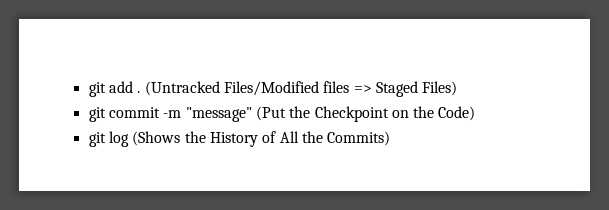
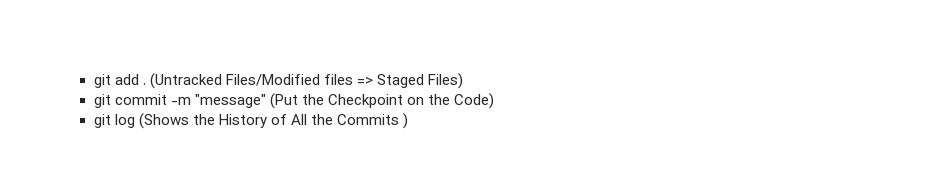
[327,131,391,146] Commits) -> [336,113,408,129] Commits )

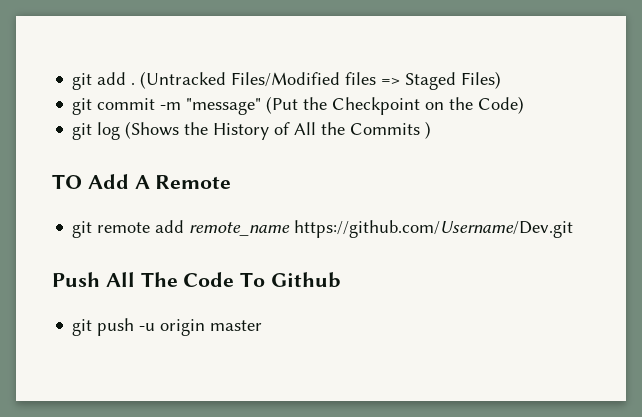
(408, 121) none -> [52,174,232,189] [72,220,574,238] [52,272,342,288] [72,318,263,336] // TO Add A Remote // git remote add remote_name https://github.com/Username/Dev.git // Push All The Code To Github // git push -u origin master

